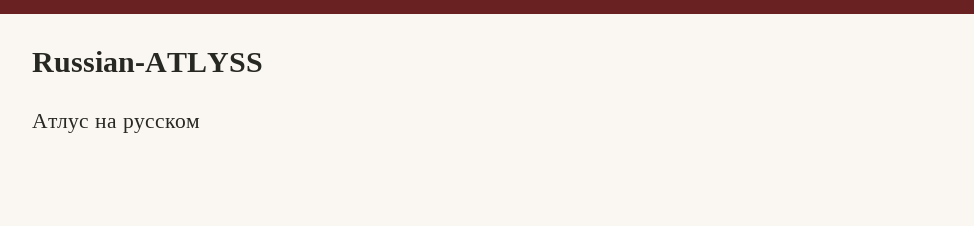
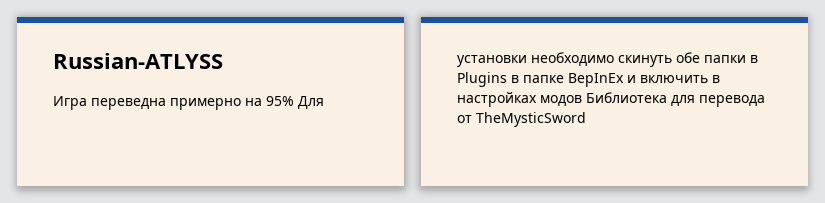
[32,114,200,133] Атлус на русском -> [53,96,324,110] [457,52,758,67] [457,72,720,87] [457,92,765,107] [457,112,586,127] Игра переведна примерно на 95% Для установки необходимо скинуть обе папки в Plugins в папке BepInEx и включить в настройках модов Библиотека для перевода от TheMysticSword

